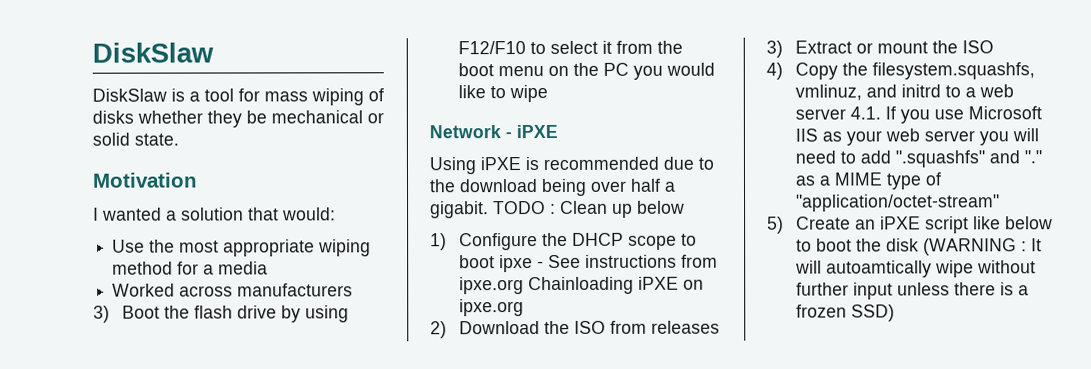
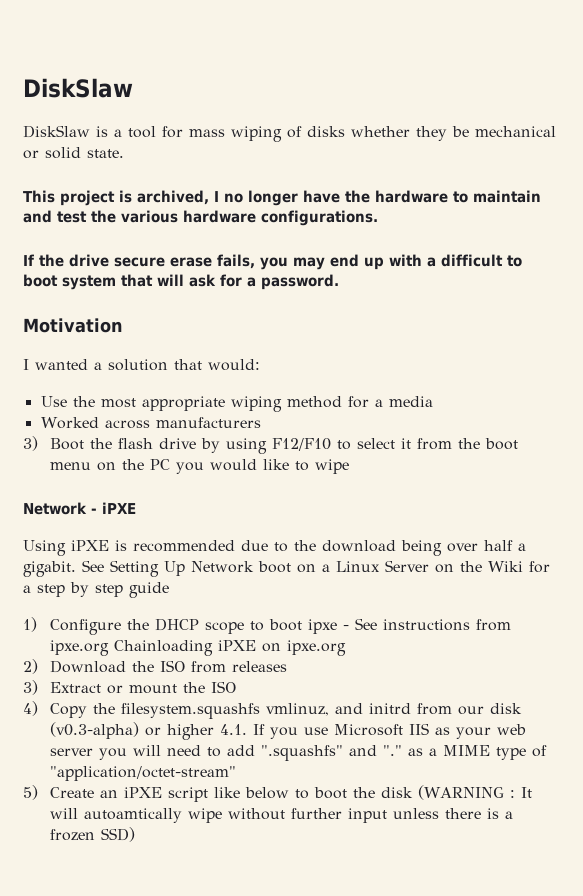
(179, 139) none -> [23,190,541,206] [23,210,378,226] [23,254,522,270] [23,274,339,290] // This project is archived, I no longer have the hardware to maintain and test the various hardware configurations. // If the drive secure erase fails, you may end up with a difficult to boot system that will ask for a password.
[493,200,685,218] TODO : Clean up below -> [82,560,550,577] [23,582,169,598] See Setting Up Network boot on a Linux Server on the Wiki for a step by step guide
[872,62,1036,80] filesystem.squashfs, -> [121,703,261,719] filesystem.squashfs
[945,84,1015,98] [795,108,847,120] to a web server -> [417,703,523,715] [50,722,215,740] from our disk (v0.3-alpha) or higher

